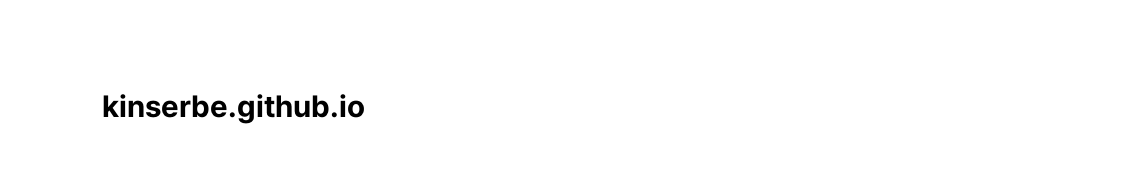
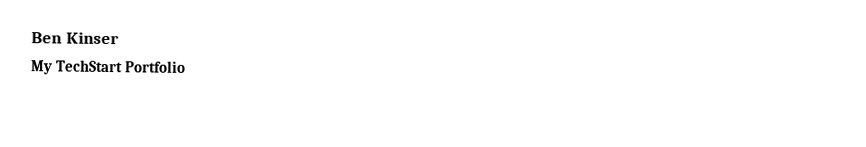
[102,94,365,124] kinserbe.github.io -> [31,31,119,45] [30,59,186,75] Ben Kinser // My TechStart Portfolio

